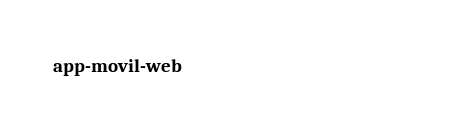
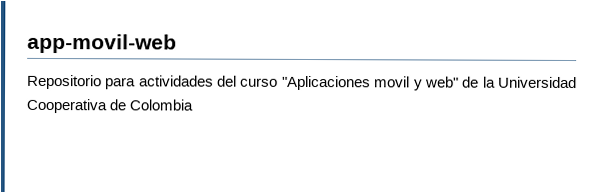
(182, 67) none -> [27,74,578,91] [26,98,194,114] // Repositorio para actividades del curso "Aplicaciones movil y web" de la Universidad Cooperativa de Colombia

